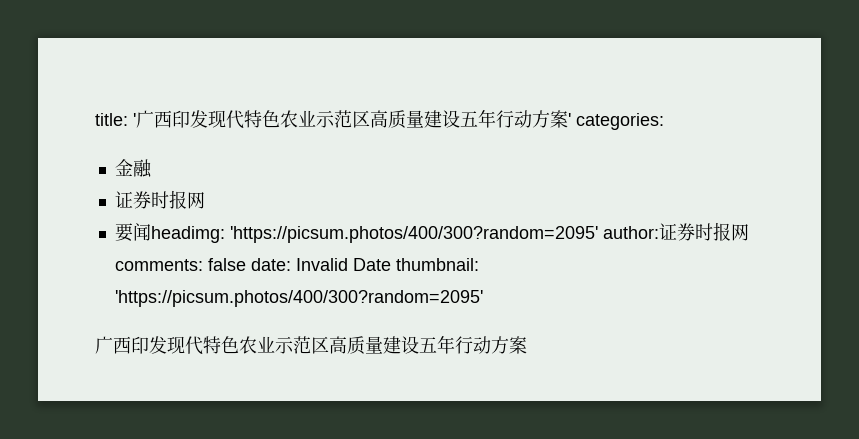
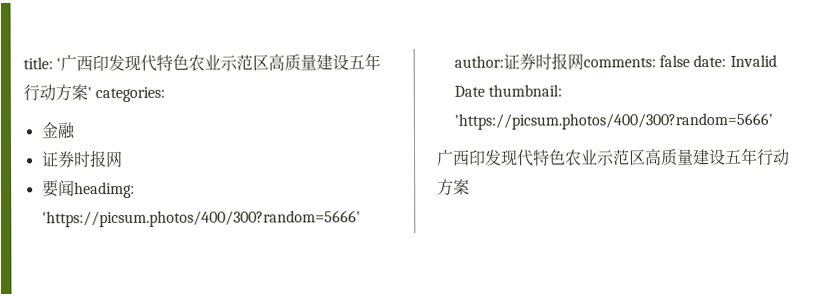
[229,226,598,243] 'https://picsum.photos/400/300?random=2095' -> [41,210,361,228] 'https://picsum.photos/400/300?random=5666'
[114,290,483,307] 'https://picsum.photos/400/300?random=2095' -> [453,112,773,130] 'https://picsum.photos/400/300?random=5666'

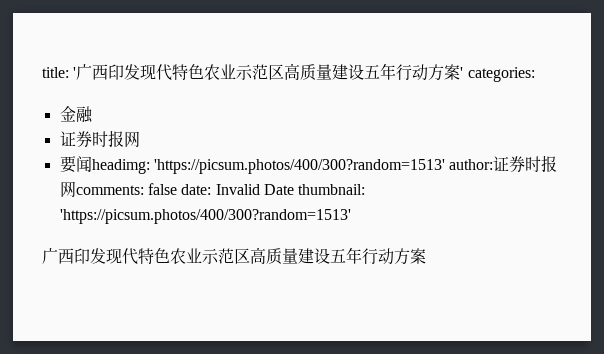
[41,210,361,228] 'https://picsum.photos/400/300?random=5666' -> [153,159,445,174] 'https://picsum.photos/400/300?random=1513'
[453,112,773,130] 'https://picsum.photos/400/300?random=5666' -> [59,209,351,224] 'https://picsum.photos/400/300?random=1513'

